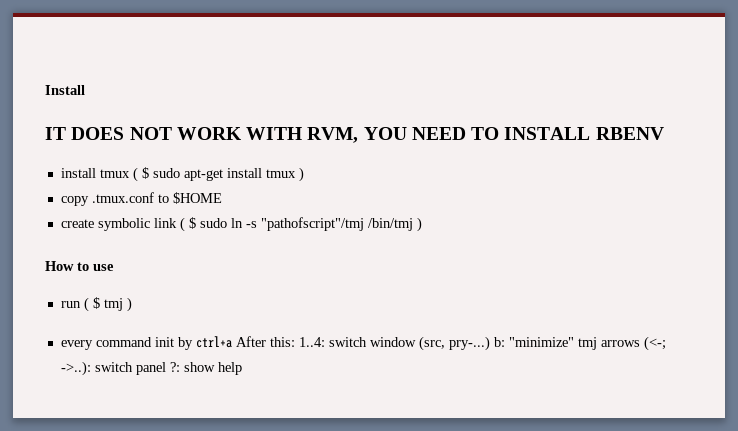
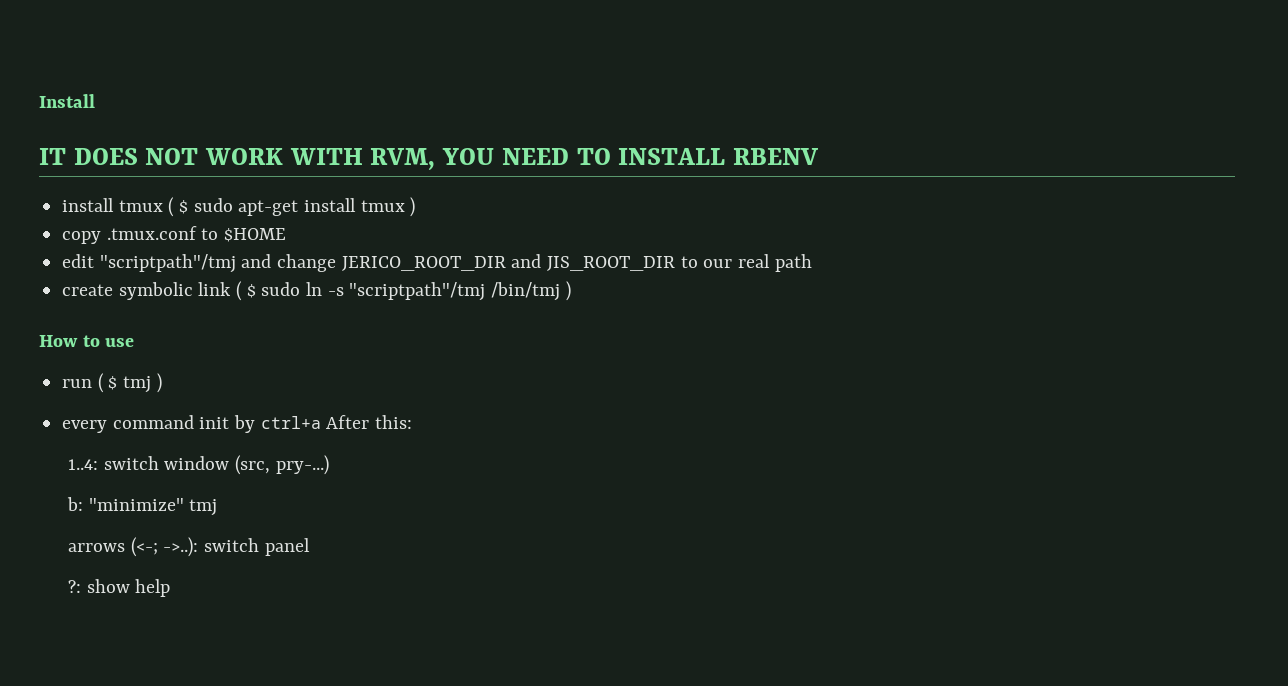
(222, 198) none -> [62,254,812,273] // edit "scriptpath"/tmj and change JERICO_ROOT_DIR and JIS_ROOT_DIR to our real path
[260,217,364,231] "pathofscript"/tmj -> [349,282,486,301] "scriptpath"/tmj
(295, 342) none -> (413, 422) //
(490, 343) none -> (329, 465) //
(597, 343) none -> (218, 507) //
(166, 368) none -> (310, 547) //

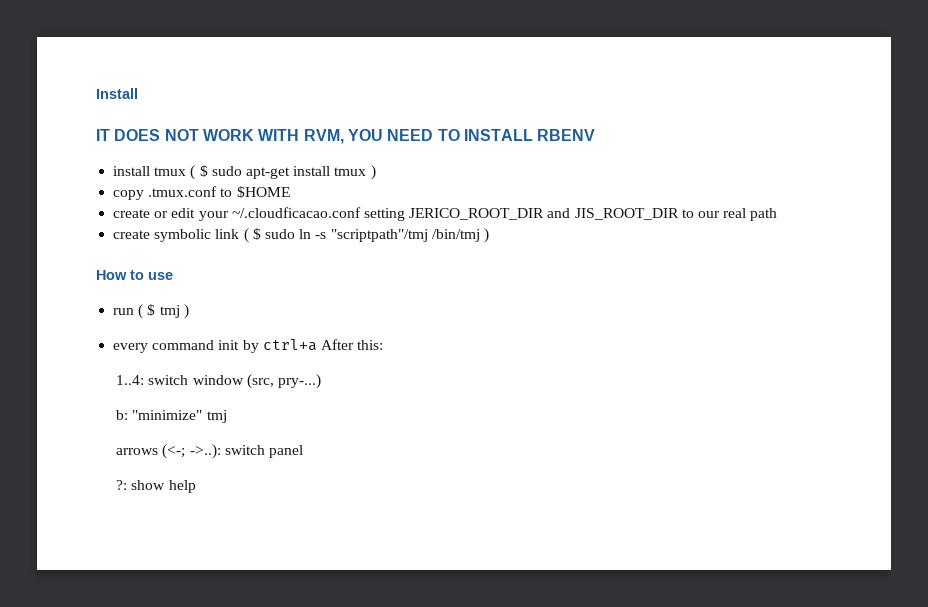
[62,254,337,273] edit "scriptpath"/tmj and change -> [113,207,405,221] create or edit your ~/.cloudficacao.conf setting

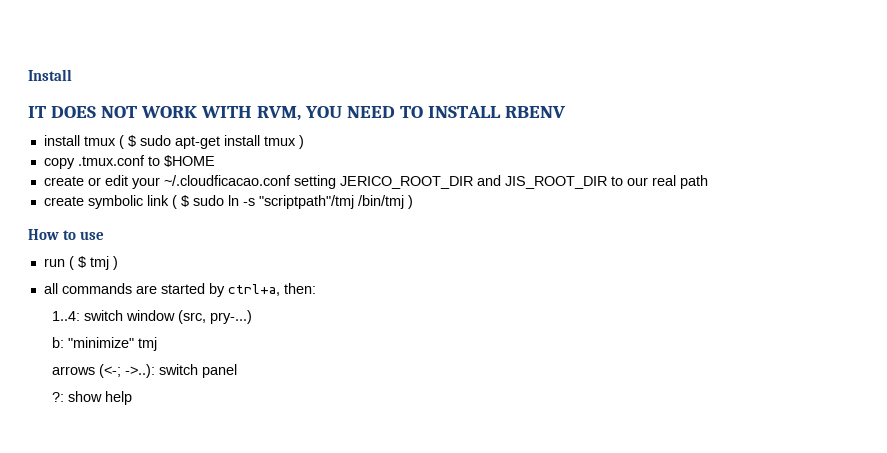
[113,339,384,353] every command init by ctrl+a After this: -> [43,283,316,297] all commands are started by ctrl+a, then:

